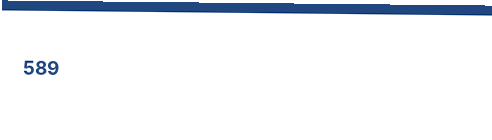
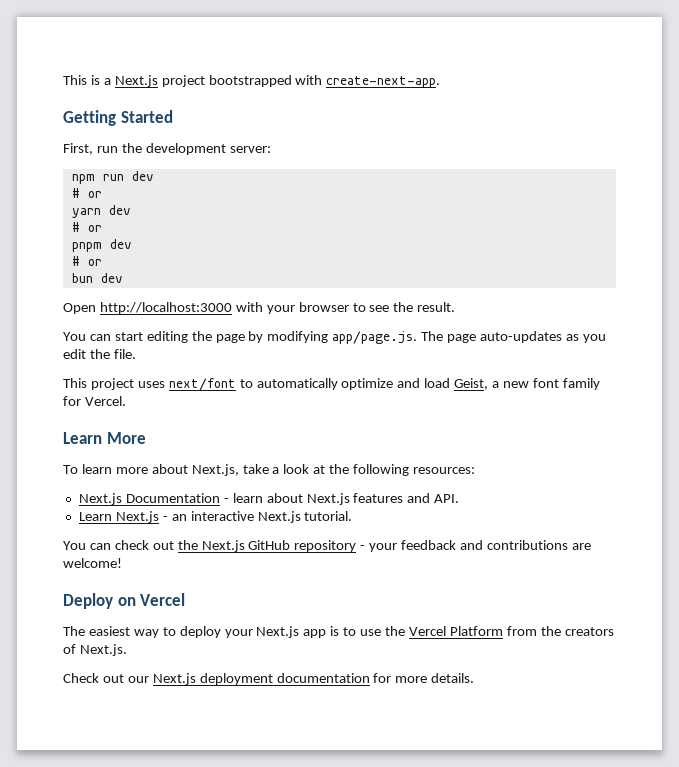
[22,59,60,76] 589 -> [63,75,441,88] [63,110,173,126] [63,143,271,155] [71,171,154,184] [71,188,102,198] [71,205,131,218] [71,222,102,232] [71,239,132,252] [71,256,102,266] [71,273,123,283] [63,302,456,314] [63,331,606,344] [63,349,136,359] [63,378,600,391] [63,396,126,406] [63,432,146,444] [63,464,476,476] [78,493,460,505] [78,511,353,523] [63,540,591,552] [63,558,122,568] [63,593,186,609] [63,626,614,638] [63,644,127,656] [63,673,475,685] This is a Next.js project bootstrapped with create-next-app. // Getting Started // First, run the development server: // npm run dev // # or // yarn dev // # or // pnpm dev // # or // bun dev // Open http://localhost:3000 with your browser to see the result. // You can start editing the page by modifying app/page.js. The page auto-updates as you edit the file. // This project uses next/font to automatically optimize and load Geist, a new font family for Vercel. // Learn More // To learn more about Next.js, take a look at the following resources: // Next.js Documentation - learn about Next.js features and API. // Learn Next.js - an interactive Next.js tutorial. // You can check out the Next.js GitHub repository - your feedback and contributions are welcome! // Deploy on Vercel // The easiest way to deploy your Next.js app is to use the Vercel Platform from the creators of Next.js. // Check out our Next.js deployment documentation for more details.

